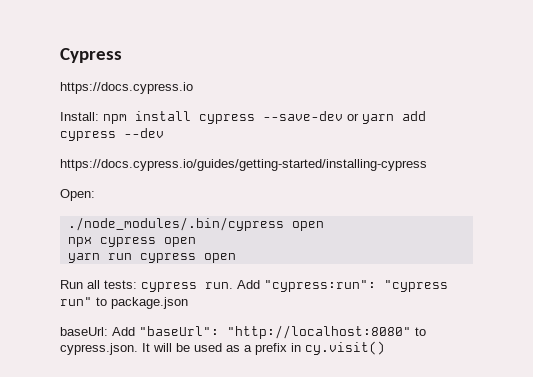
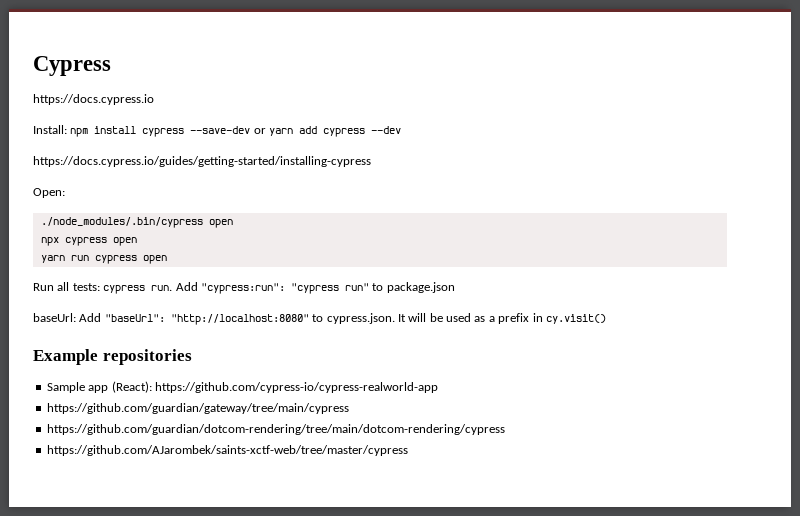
(385, 348) none -> [33,349,192,365] [46,381,438,393] [46,403,349,414] [46,424,505,435] [46,445,408,456] // Example repositories // Sample app (React): https://github.com/cypress-io/cypress-realworld-app // https://github.com/guardian/gateway/tree/main/cypress // https://github.com/guardian/dotcom-rendering/tree/main/dotcom-rendering/cypress // https://github.com/AJarombek/saints-xctf-web/tree/master/cypress

